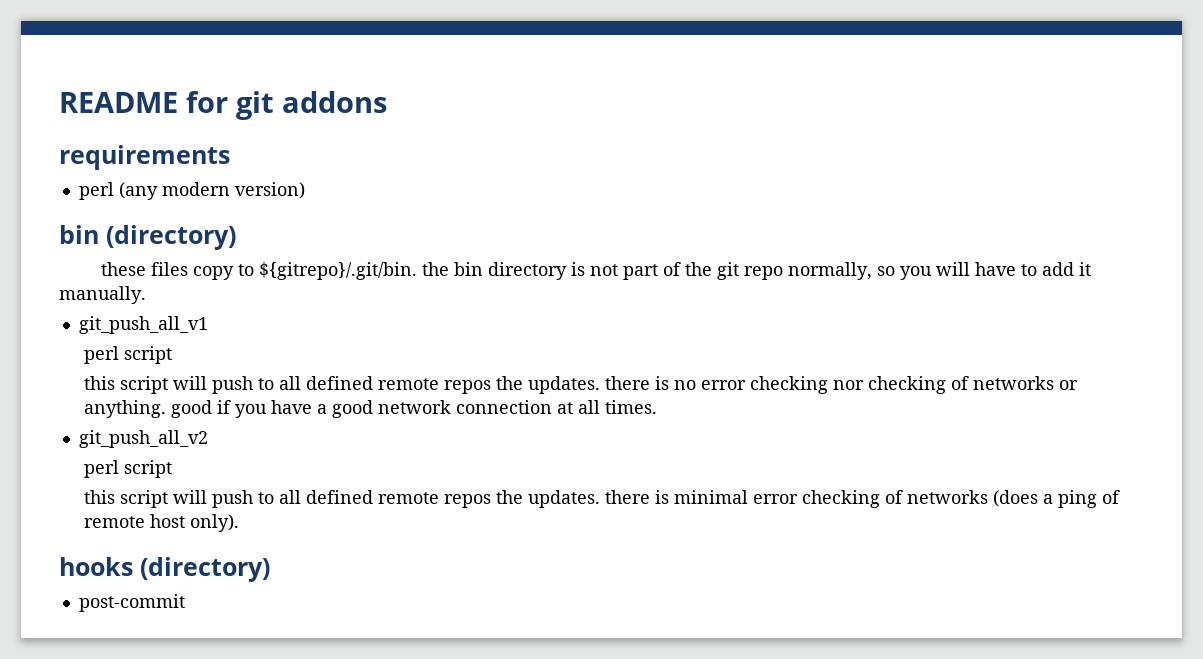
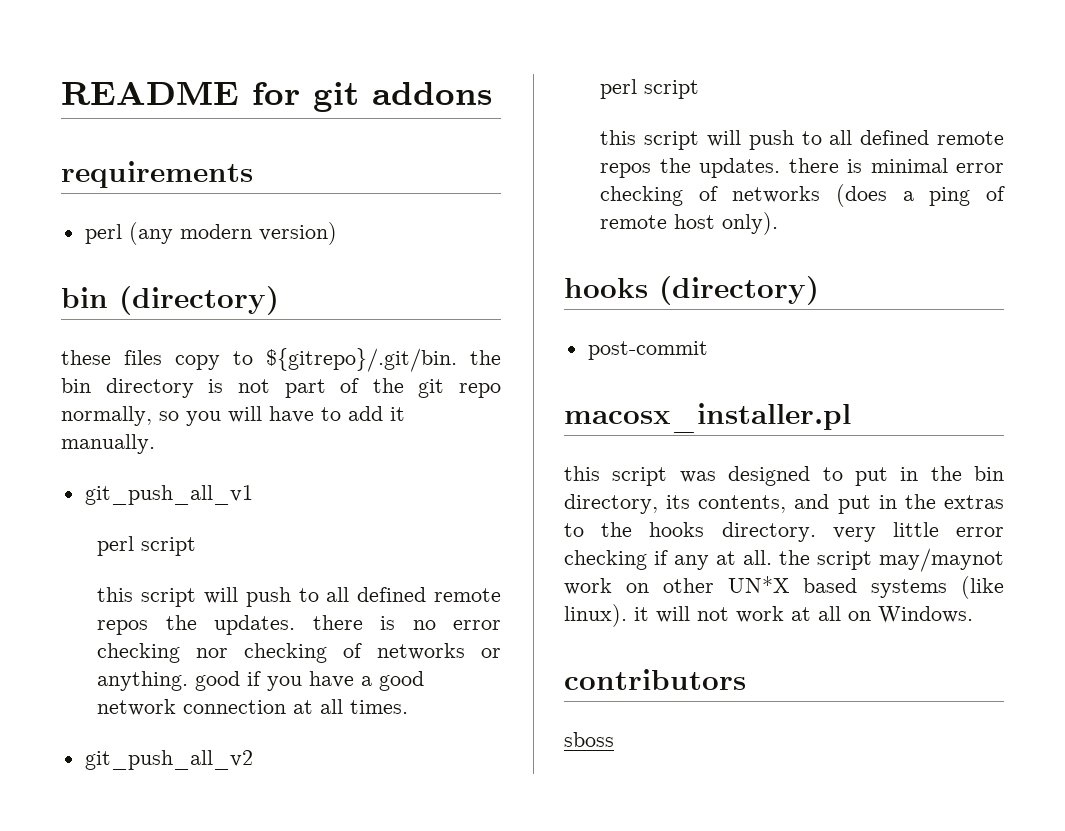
(185, 603) none -> [564,403,851,433] [564,466,1004,486] [564,494,1005,514] [564,522,1004,542] [564,548,1004,572] [564,576,1004,599] [564,604,973,627] [564,669,746,690] [564,732,614,747] // macosx_installer.pl // this script was designed to put in the bin directory, its contents, and put in the extras to the hooks directory. very little error checking if any at all. the script may/maynot work on other UN*X based systems (like linux). it will not work at all on Windows. // contributors // sboss

